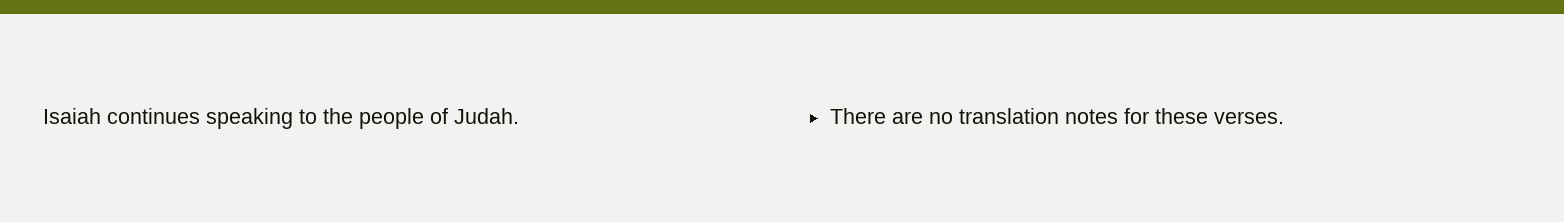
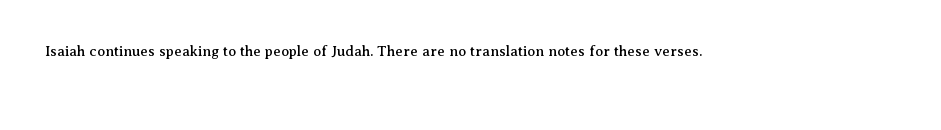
(519, 116) // -> (374, 51) none

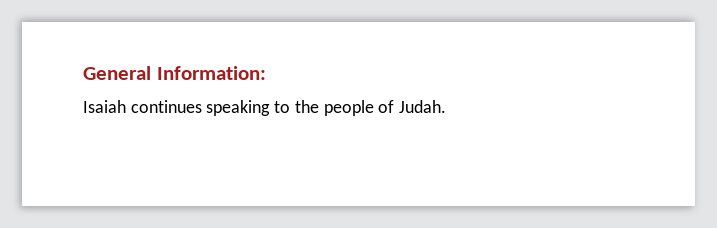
(45, 50) none -> [83,66,266,80] General Information: //
[377,45,703,56] There are no translation notes for these verses. -> (447, 106) none

